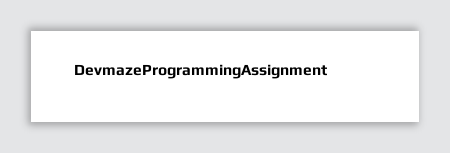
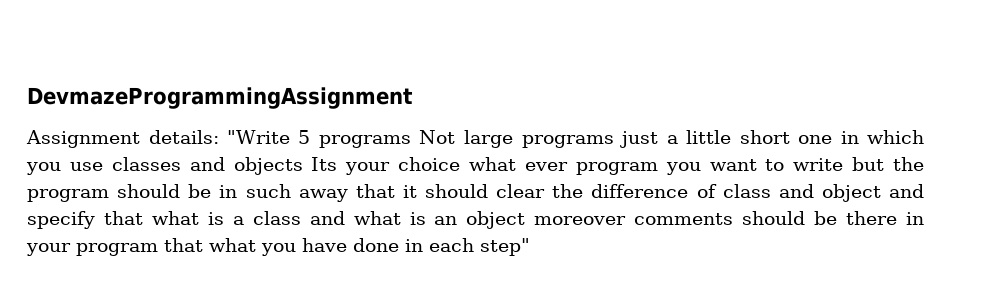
(327, 71) none -> [26,130,924,148] [26,157,924,175] [27,184,924,202] [27,211,924,229] [26,238,530,256] // Assignment details: "Write 5 programs Not large programs just a little short one in which you use classes and objects Its your choice what ever program you want to write but the program should be in such away that it should clear the difference of class and object and specify that what is a class and what is an object moreover comments should be there in your program that what you have done in each step"

